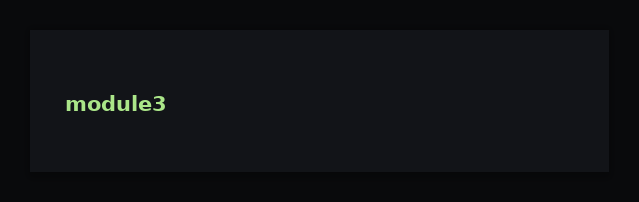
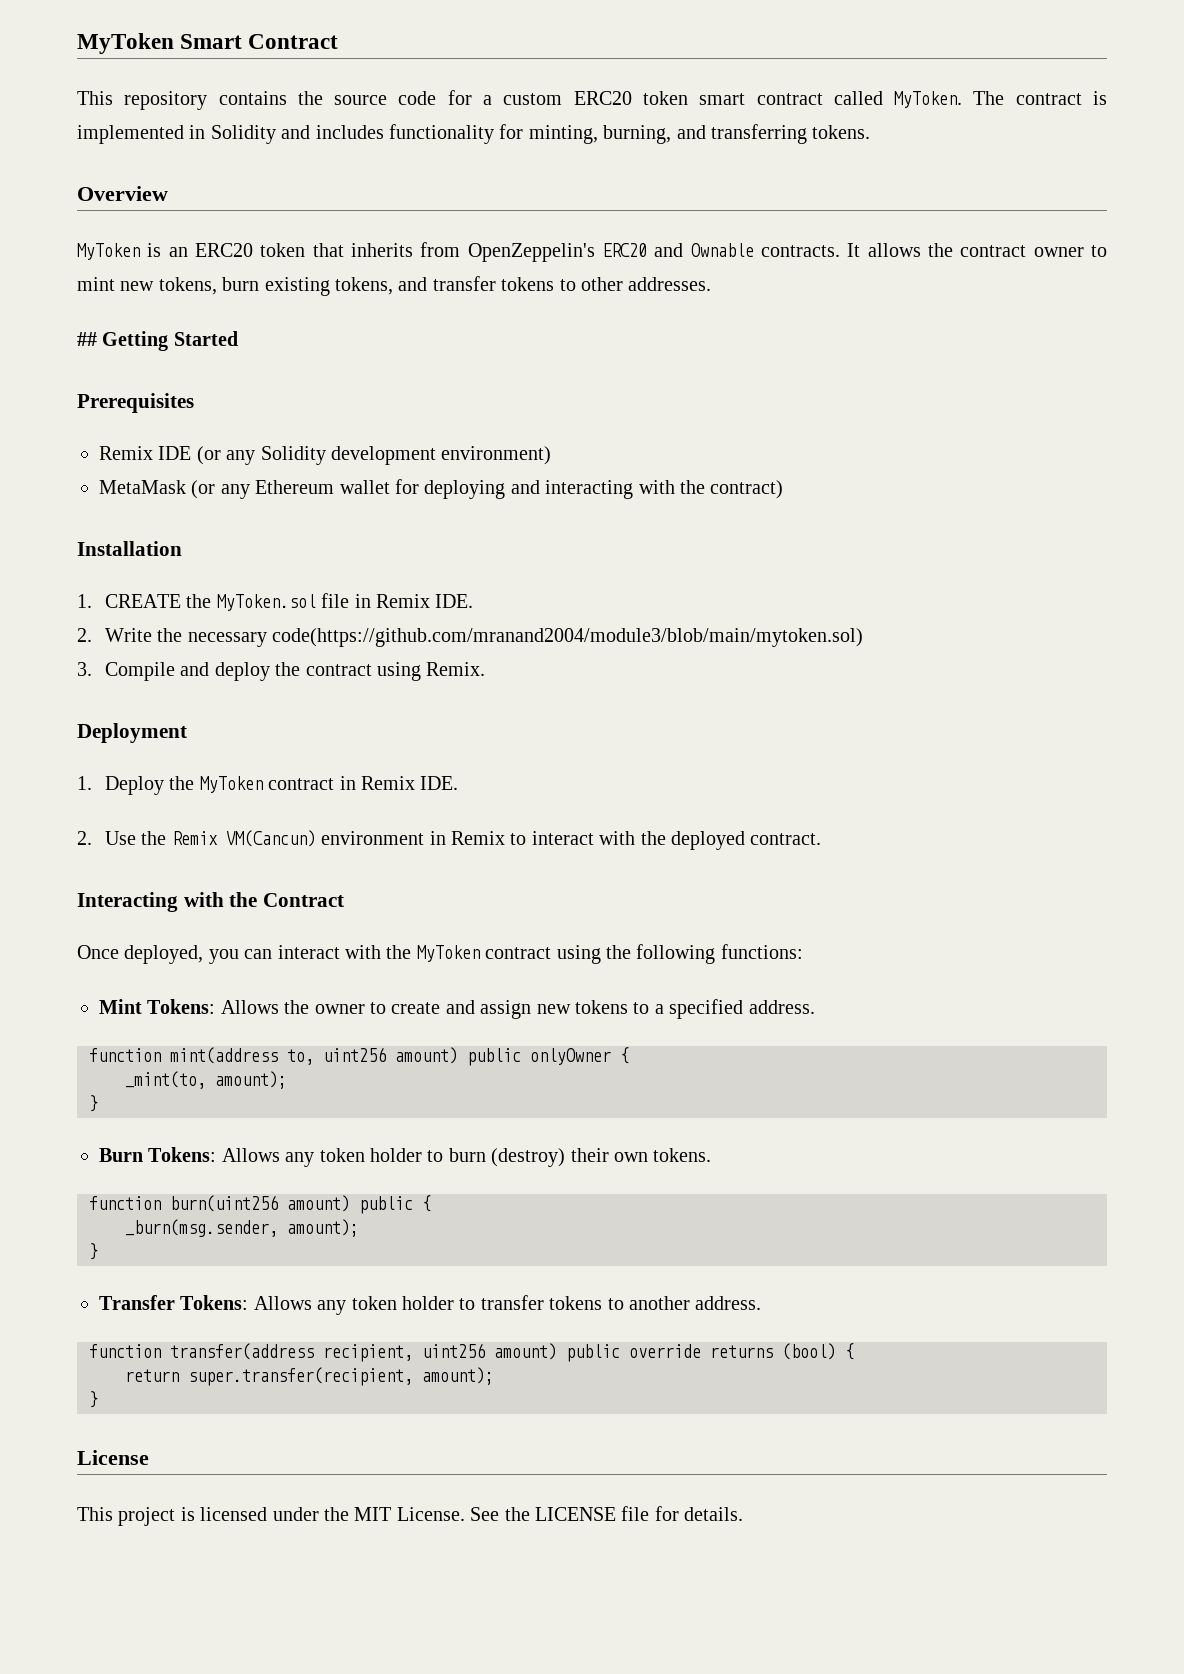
[65,95,167,111] module3 -> [77,33,339,54] [77,90,1107,110] [77,124,871,144] [77,186,168,201] [77,242,1108,262] [77,276,712,296] [77,331,238,351] [77,393,194,413] [99,446,552,465] [99,479,784,499] [77,541,182,556] [77,593,474,611] [77,628,864,647] [77,662,486,681] [77,723,187,743] [77,776,459,795] [77,830,822,850] [77,892,345,912] [77,944,803,964] [99,999,815,1019] [89,1047,629,1066] [125,1071,287,1089] [89,1095,98,1112] [99,1147,712,1167] [89,1195,431,1214] [125,1219,359,1237] [89,1243,98,1260] [99,1295,762,1315] [89,1343,854,1362] [125,1367,494,1386] [89,1391,98,1408] [77,1450,149,1465] [77,1506,744,1526] MyToken Smart Contract // This repository contains the source code for a custom ERC20 token smart contract called MyToken. The contract is implemented in Solidity and includes functionality for minting, burning, and transferring tokens. // Overview // MyToken is an ERC20 token that inherits from OpenZeppelin's ERC20 and Ownable contracts. It allows the contract owner to mint new tokens, burn existing tokens, and transfer tokens to other addresses. // ## Getting Started // Prerequisites // Remix IDE (or any Solidity development environment) // MetaMask (or any Ethereum wallet for deploying and interacting with the contract) // Installation // 1. CREATE the MyToken.sol file in Remix IDE. // 2. Write the necessary code(https://github.com/mranand2004/module3/blob/main/mytoken.sol) // 3. Compile and deploy the contract using Remix. // Deployment // 1. Deploy the MyToken contract in Remix IDE. // 2. Use the Remix VM(Cancun) environment in Remix to interact with the deployed contract. // Interacting with the Contract // Once deployed, you can interact with the MyToken contract using the following functions: // Mint Tokens: Allows the owner to create and assign new tokens to a specified address. // function mint(address to, uint256 amount) public onlyOwner { // _mint(to, amount); // } // Burn Tokens: Allows any token holder to burn (destroy) their own tokens. // function burn(uint256 amount) public { // _burn(msg.sender, amount); // } // Transfer Tokens: Allows any token holder to transfer tokens to another address. // function transfer(address recipient, uint256 amount) public override returns (bool) { // return super.transfer(recipient, amount); // } // License // This project is licensed under the MIT License. See the LICENSE file for details.

